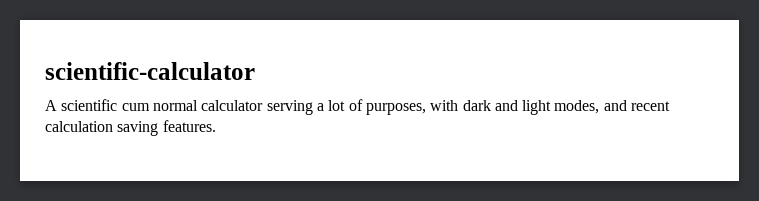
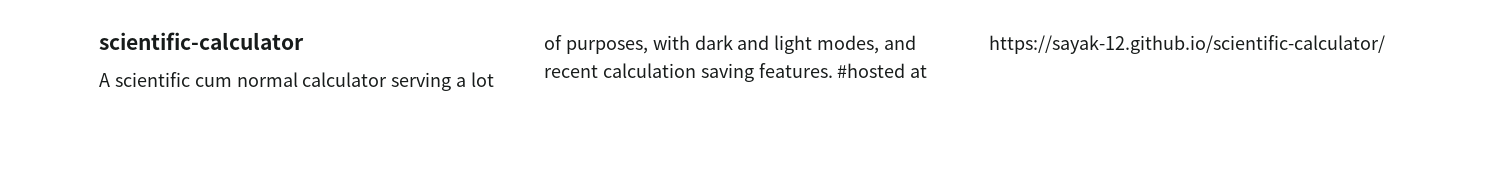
(216, 126) none -> [837,63,928,78] [989,35,1385,54] #hosted at https://sayak-12.github.io/scientific-calculator/

